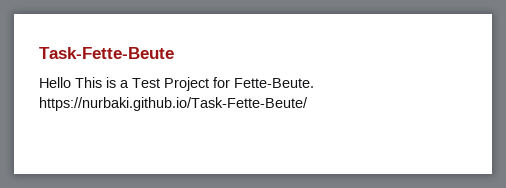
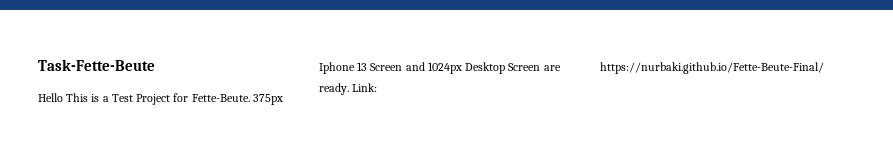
[39,97,308,111] https://nurbaki.github.io/Task-Fette-Beute/ -> [252,94,283,105] [319,62,561,74] [319,83,378,95] [600,62,824,74] 375px Iphone 13 Screen and 1024px Desktop Screen are ready. Link: https://nurbaki.github.io/Fette-Beute-Final/

